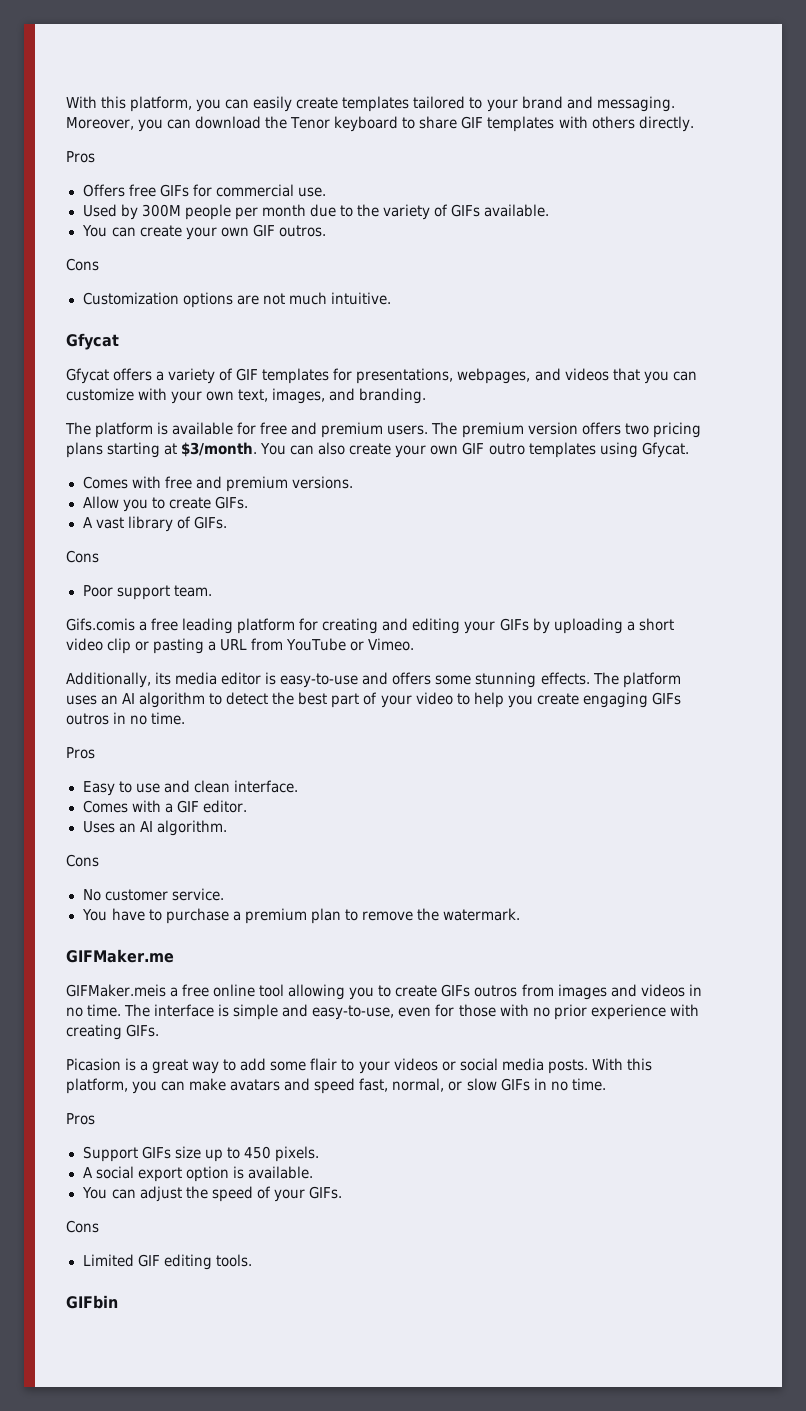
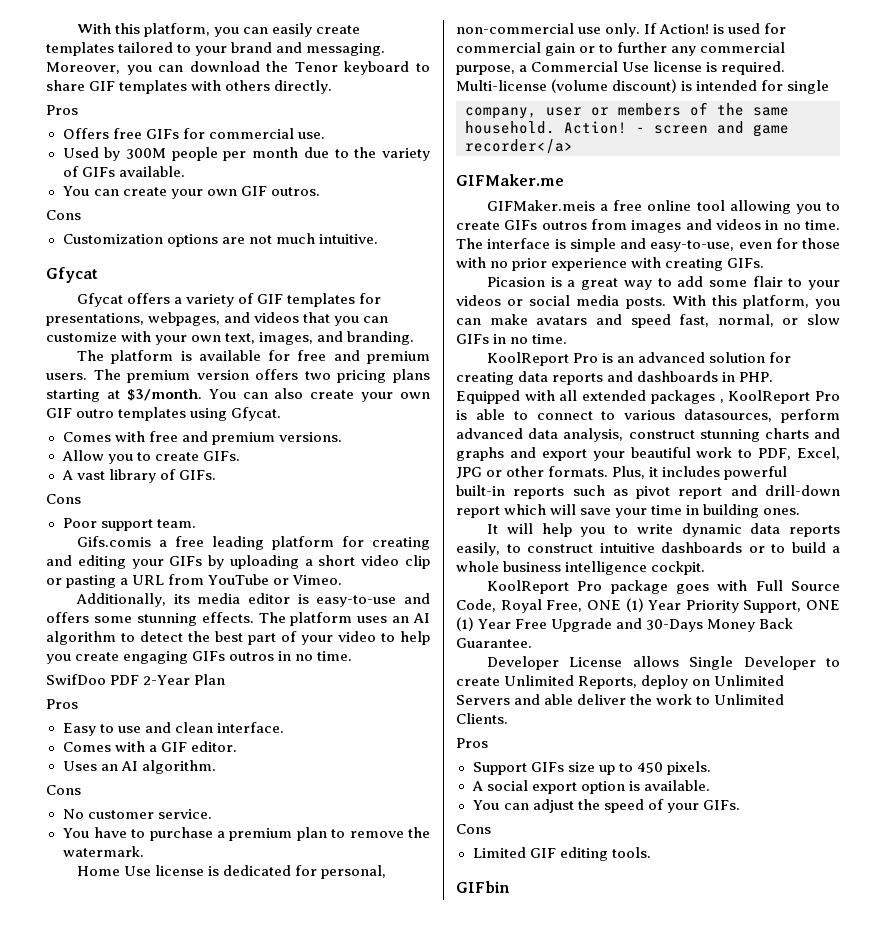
(186, 718) none -> [46,674,226,685] // SwifDoo PDF 2-Year Plan
(520, 914) none -> [77,865,387,879] [456,23,787,37] [456,42,786,56] [456,61,786,75] [456,79,830,94] [465,102,789,119] [465,121,789,137] [465,139,573,154] // Home Use license is dedicated for personal, non-commercial use only. If Action! is used for commercial gain or to further any commercial purpose, a Commercial Use license is required. Multi-license (volume discount) is intended for single // company, user or members of the same household. Action! - screen and game recorder</a>
(606, 1084) none -> [487,352,792,366] [456,371,774,385] [456,390,840,404] [456,409,840,423] [456,428,840,442] [456,447,840,461] [456,466,788,480] [456,485,840,499] [456,504,801,518] [487,523,840,537] [456,542,840,556] [456,561,706,575] [487,580,840,594] [456,598,840,613] [456,617,794,632] [456,638,532,648] [487,656,840,670] [456,675,785,689] [456,694,785,705] [456,713,508,724] // KoolReport Pro is an advanced solution for creating data reports and dashboards in PHP. Equipped with all extended packages , KoolReport Pro is able to connect to various datasources, perform advanced data analysis, construct stunning charts and graphs and export your beautiful work to PDF, Excel, JPG or other formats. Plus, it includes powerful built-in reports such as pivot report and drill-down report which will save your time in building ones. // It will help you to write dynamic data reports easily, to construct intuitive dashboards or to build a whole business intelligence cockpit. // KoolReport Pro package goes with Full Source Code, Royal Free, ONE (1) Year Priority Support, ONE (1) Year Free Upgrade and 30-Days Money Back Guarantee. // Developer License allows Single Developer to create Unlimited Reports, deploy on Unlimited Servers and able deliver the work to Unlimited Clients.

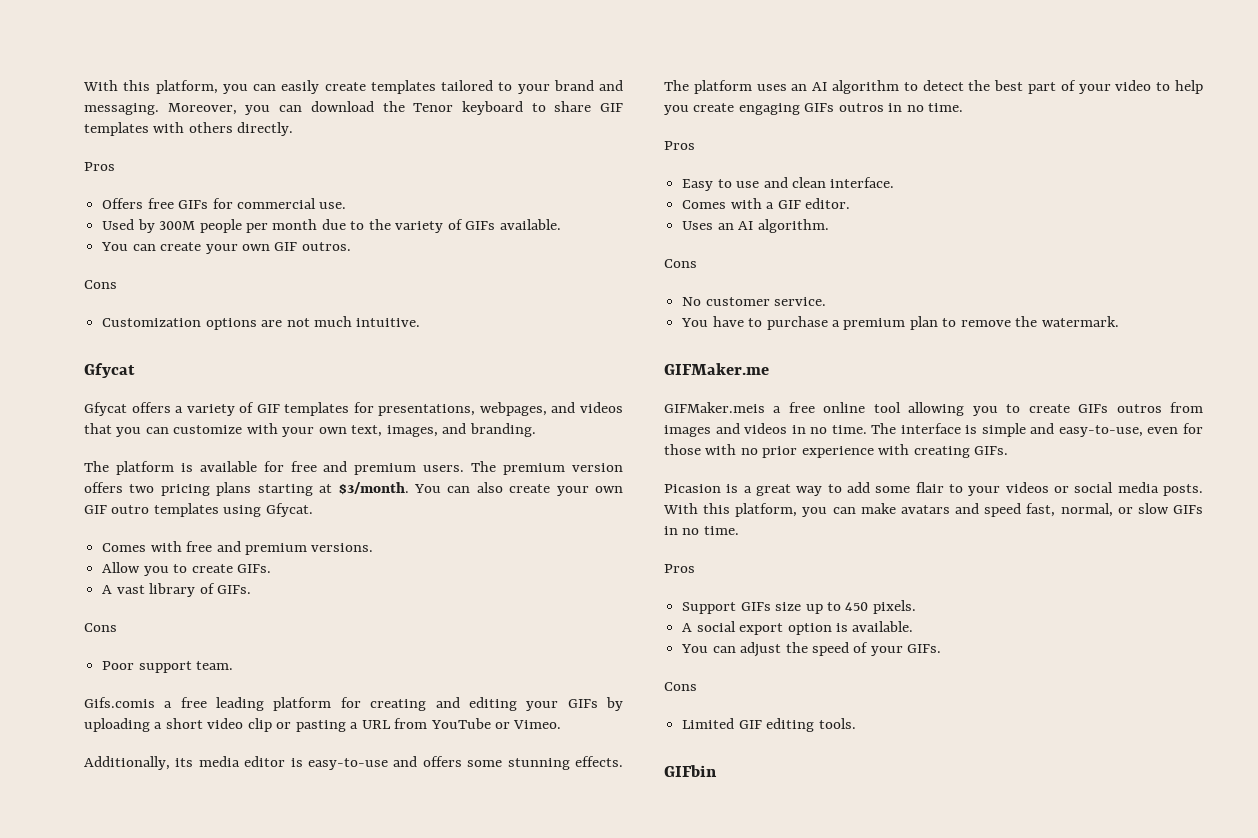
[46,674,226,685] // SwifDoo PDF 2-Year Plan -> (964, 107) none
[77,865,387,879] [456,23,787,37] [456,42,786,56] [456,61,786,75] [456,79,830,94] [465,102,789,119] [465,121,789,137] [465,139,573,154] // Home Use license is dedicated for personal, non-commercial use only. If Action! is used for commercial gain or to further any commercial purpose, a Commercial Use license is required. Multi-license (volume discount) is intended for single // company, user or members of the same household. Action! - screen and game recorder</a> -> (1119, 321) none
[487,352,792,366] [456,371,774,385] [456,390,840,404] [456,409,840,423] [456,428,840,442] [456,447,840,461] [456,466,788,480] [456,485,840,499] [456,504,801,518] [487,523,840,537] [456,542,840,556] [456,561,706,575] [487,580,840,594] [456,598,840,613] [456,617,794,632] [456,638,532,648] [487,656,840,670] [456,675,785,689] [456,694,785,705] [456,713,508,724] // KoolReport Pro is an advanced solution for creating data reports and dashboards in PHP. Equipped with all extended packages , KoolReport Pro is able to connect to various datasources, perform advanced data analysis, construct stunning charts and graphs and export your beautiful work to PDF, Excel, JPG or other formats. Plus, it includes powerful built-in reports such as pivot report and drill-down report which will save your time in building ones. // It will help you to write dynamic data reports easily, to construct intuitive dashboards or to build a whole business intelligence cockpit. // KoolReport Pro package goes with Full Source Code, Royal Free, ONE (1) Year Priority Support, ONE (1) Year Free Upgrade and 30-Days Money Back Guarantee. // Developer License allows Single Developer to create Unlimited Reports, deploy on Unlimited Servers and able deliver the work to Unlimited Clients. -> (739, 530) none

